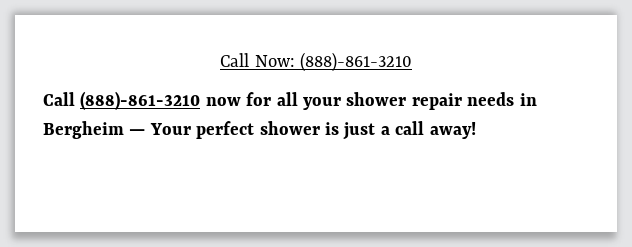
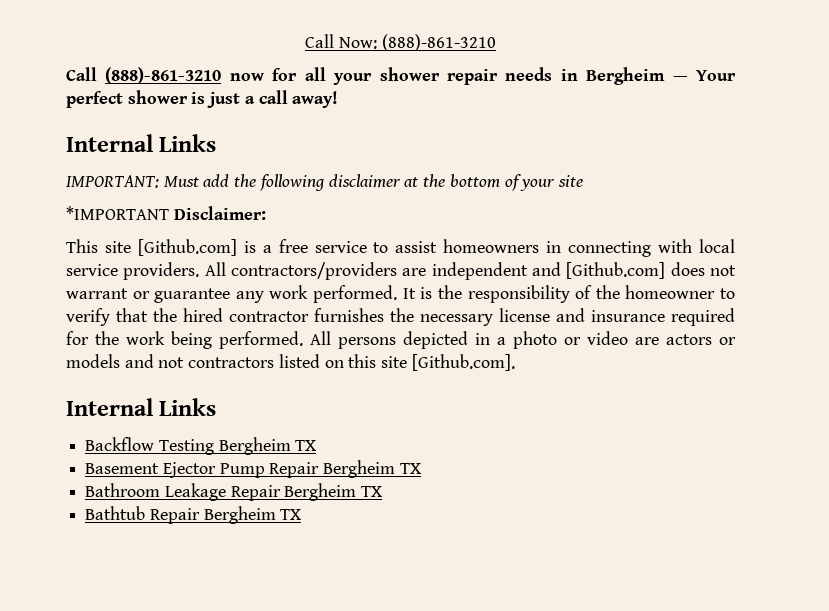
(476, 130) none -> [66,134,217,152] [66,174,583,191] [66,206,266,220] [66,239,735,257] [66,262,736,280] [66,285,736,303] [66,308,735,326] [66,331,736,349] [66,354,515,371] [66,398,217,416] [85,437,317,455] [85,460,421,478] [85,483,383,501] [85,506,302,524] // Internal Links // IMPORTANT: Must add the following disclaimer at the bottom of your site // *IMPORTANT Disclaimer: // This site [Github.com] is a free service to assist homeowners in connecting with local service providers. All contractors/providers are independent and [Github.com] does not warrant or guarantee any work performed. It is the responsibility of the homeowner to verify that the hired contractor furnishes the necessary license and insurance required for the work being performed. All persons depicted in a photo or video are actors or models and not contractors listed on this site [Github.com]. // Internal Links // Backflow Testing Bergheim TX // Basement Ejector Pump Repair Bergheim TX // Bathroom Leakage Repair Bergheim TX // Bathtub Repair Bergheim TX

